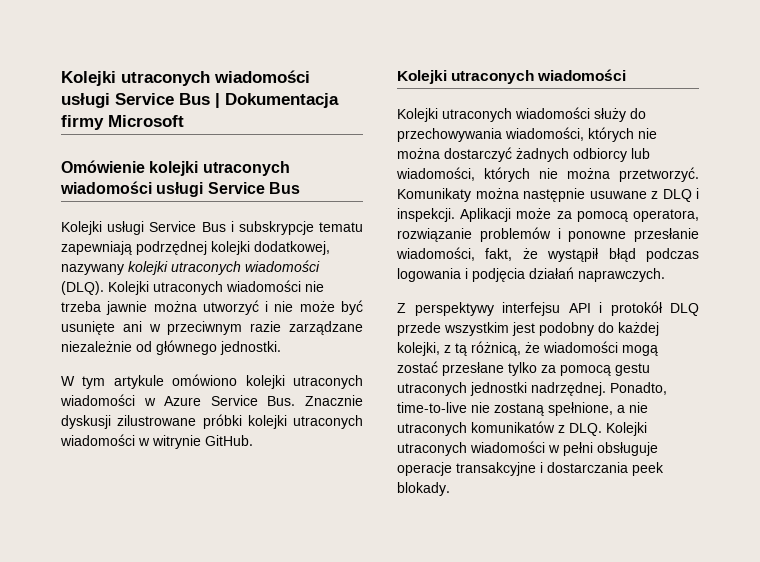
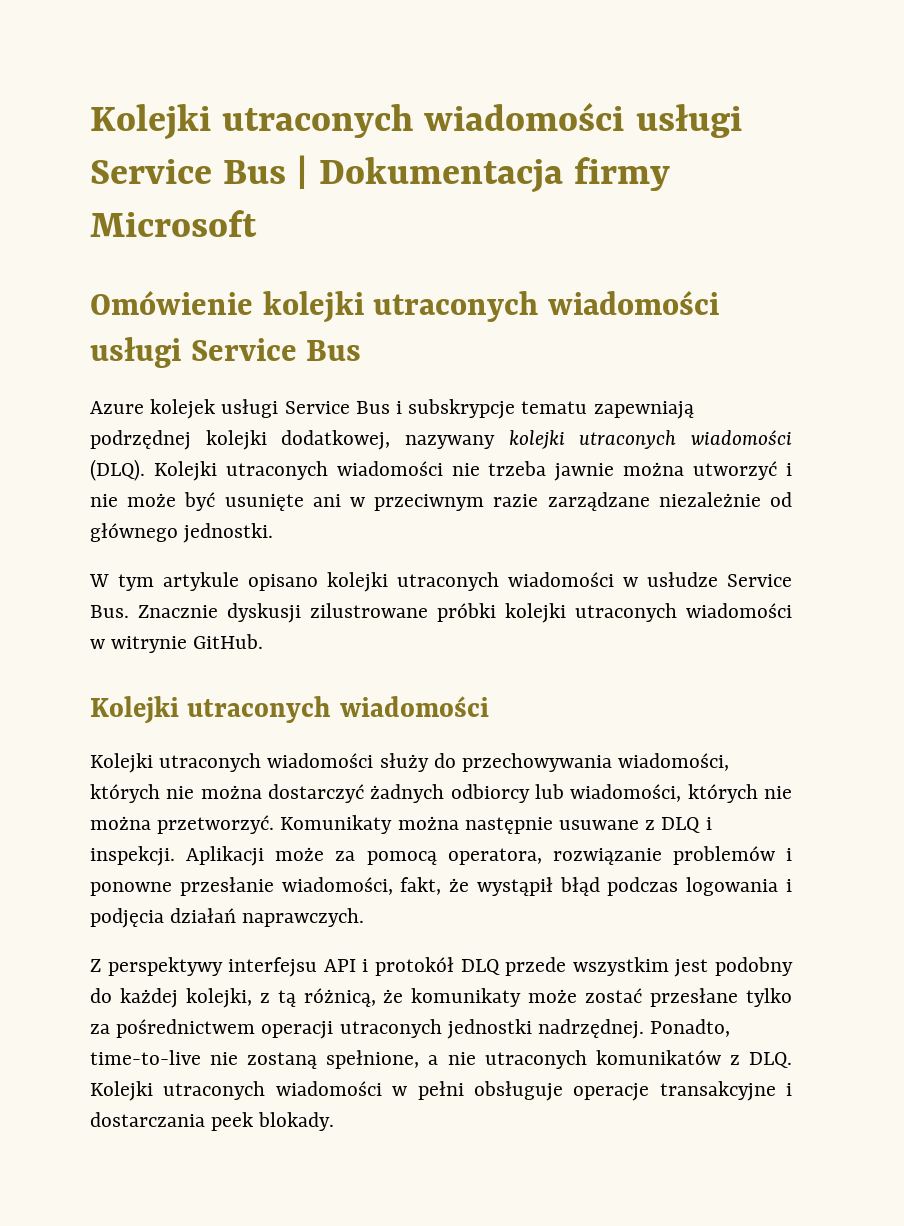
[61,221,102,235] Kolejki -> [90,399,216,419] Azure kolejek
[172,374,363,389] [60,394,202,406] omówiono kolejki utraconych wiadomości w Azure -> [247,572,718,592] opisano kolejki utraconych wiadomości w usłudze
[543,341,658,356] wiadomości mogą -> [411,988,578,1007] komunikaty może
[560,363,650,376] pomocą gestu -> [116,1019,334,1039] pośrednictwem operacji

